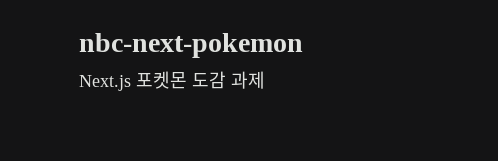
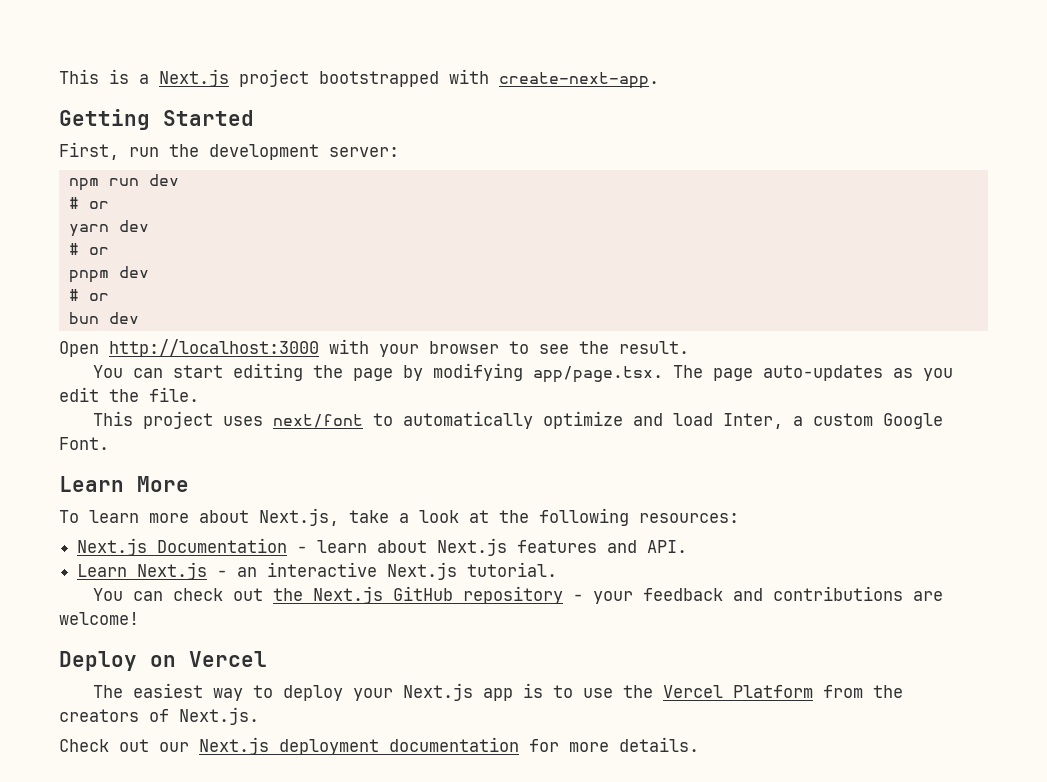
[79,33,303,58] [79,71,265,91] nbc-next-pokemon // Next.js 포켓몬 도감 과제 -> [59,69,659,89] [59,109,254,130] [59,142,399,160] [68,174,179,191] [68,197,109,209] [68,220,149,237] [68,243,109,255] [68,266,149,283] [68,289,109,301] [68,312,139,324] [59,339,689,357] [93,363,954,383] [59,387,199,402] [93,411,944,429] [59,437,109,450] [59,476,189,492] [59,508,739,526] [77,538,688,556] [77,562,558,580] [93,586,944,604] [59,612,139,625] [59,651,267,671] [93,683,904,701] [59,707,259,725] [59,737,699,755] This is a Next.js project bootstrapped with create-next-app. // Getting Started // First, run the development server: // npm run dev // # or // yarn dev // # or // pnpm dev // # or // bun dev // Open http://localhost:3000 with your browser to see the result. // You can start editing the page by modifying app/page.tsx. The page auto-updates as you edit the file. // This project uses next/font to automatically optimize and load Inter, a custom Google Font. // Learn More // To learn more about Next.js, take a look at the following resources: // Next.js Documentation - learn about Next.js features and API. // Learn Next.js - an interactive Next.js tutorial. // You can check out the Next.js GitHub repository - your feedback and contributions are welcome! // Deploy on Vercel // The easiest way to deploy your Next.js app is to use the Vercel Platform from the creators of Next.js. // Check out our Next.js deployment documentation for more details.

